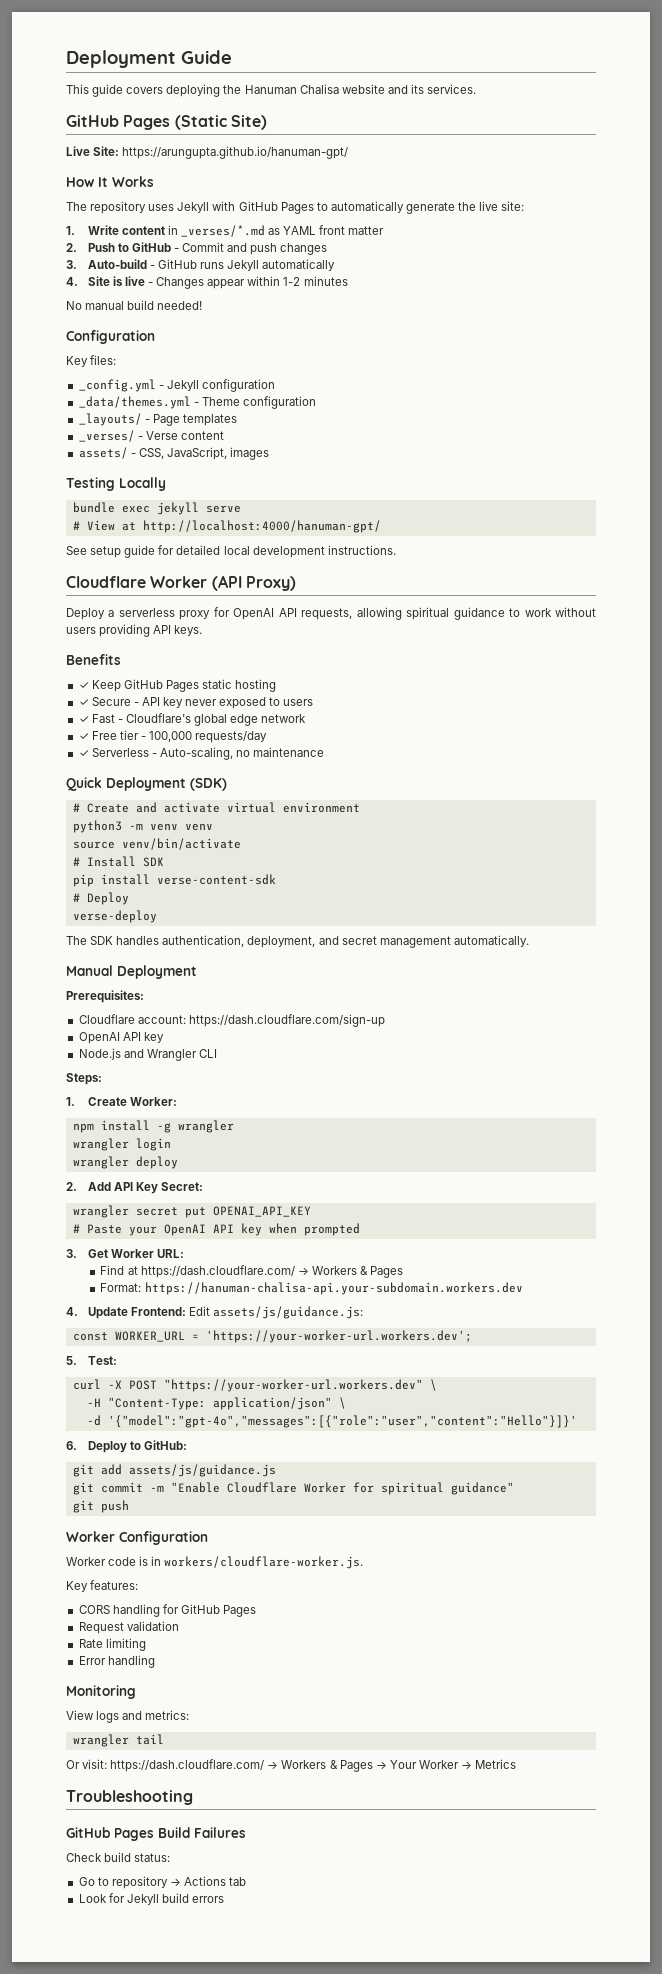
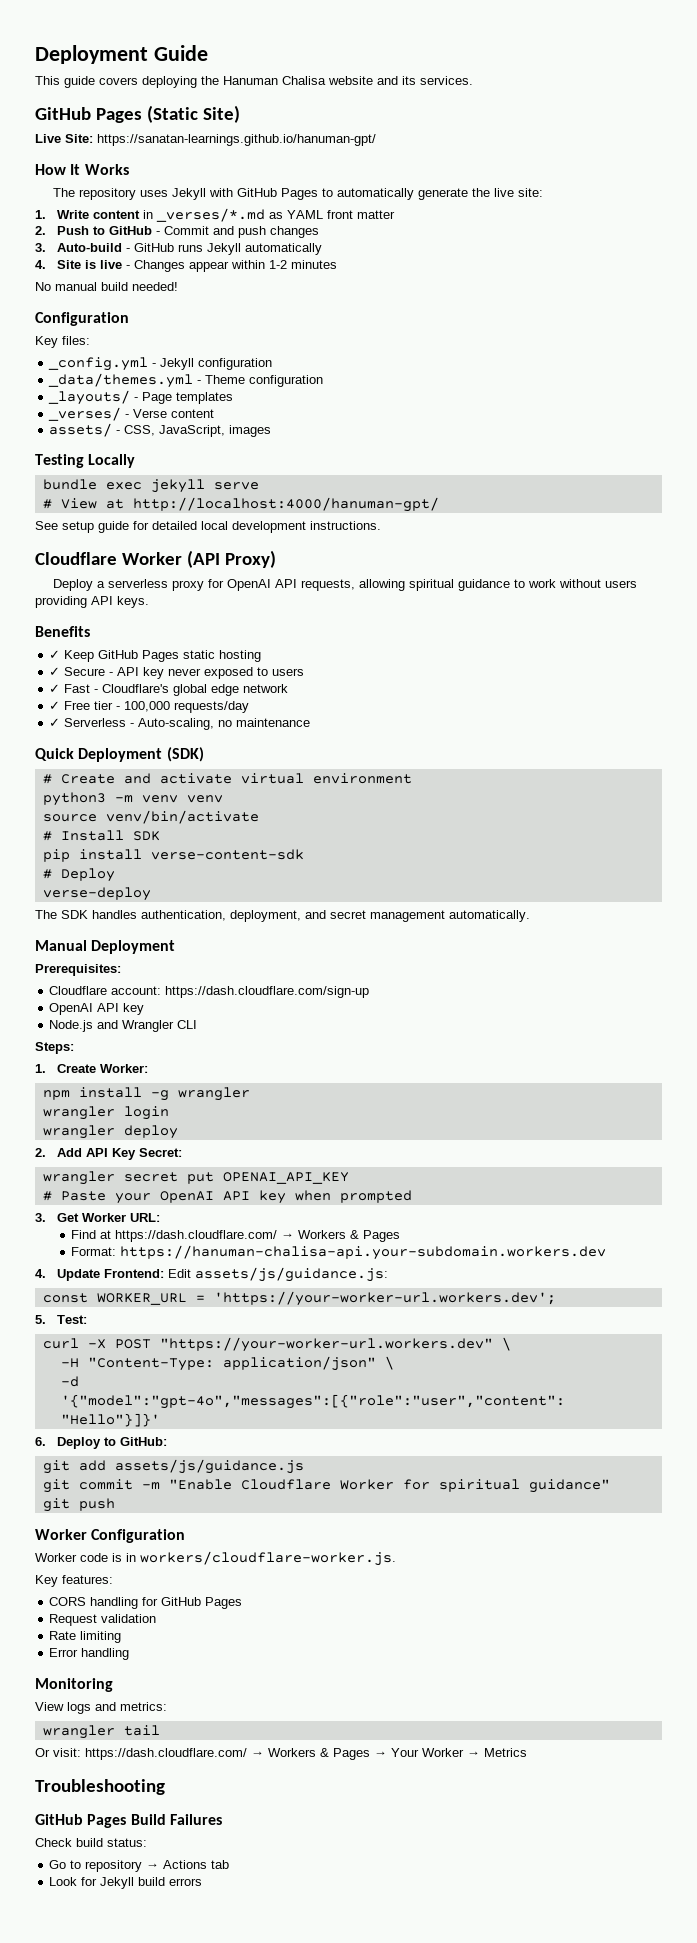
[122,146,349,159] https://arungupta.github.io/hanuman-gpt/ -> [97,134,376,146] https://sanatan-learnings.github.io/hanuman-gpt/

